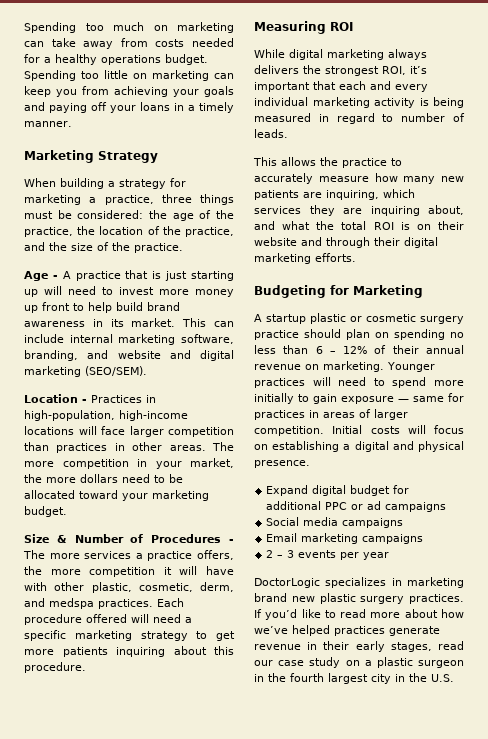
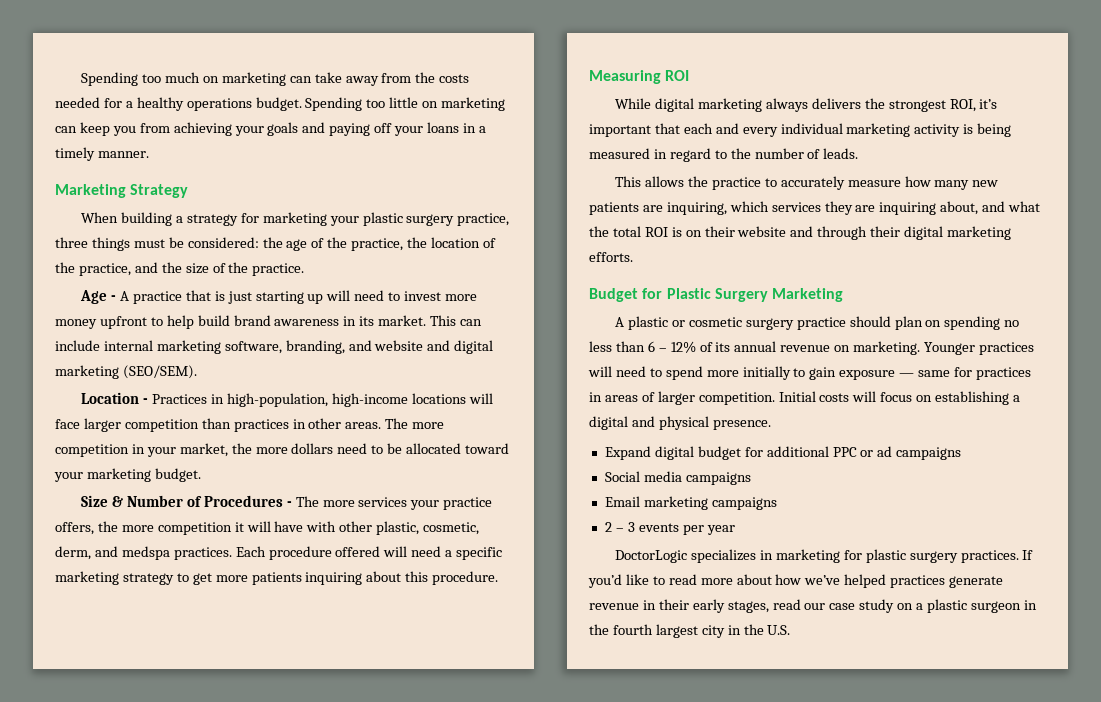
(148, 42) none -> [415,72,436,83] the
[89,197,97,203] a -> [329,212,455,226] your plastic surgery
[24,302,70,313] up front -> [99,316,147,329] upfront
[135,553,143,559] a -> [410,500,440,510] your
(394, 118) none -> [730,148,751,159] the
[254,285,349,298] Budgeting for -> [589,288,768,302] Budget for Plastic Surgery
[266,314,306,324] startup -> (625, 322) none
[392,345,419,354] their -> [715,342,731,352] its
[254,593,315,602] brand new -> [843,550,862,560] for

